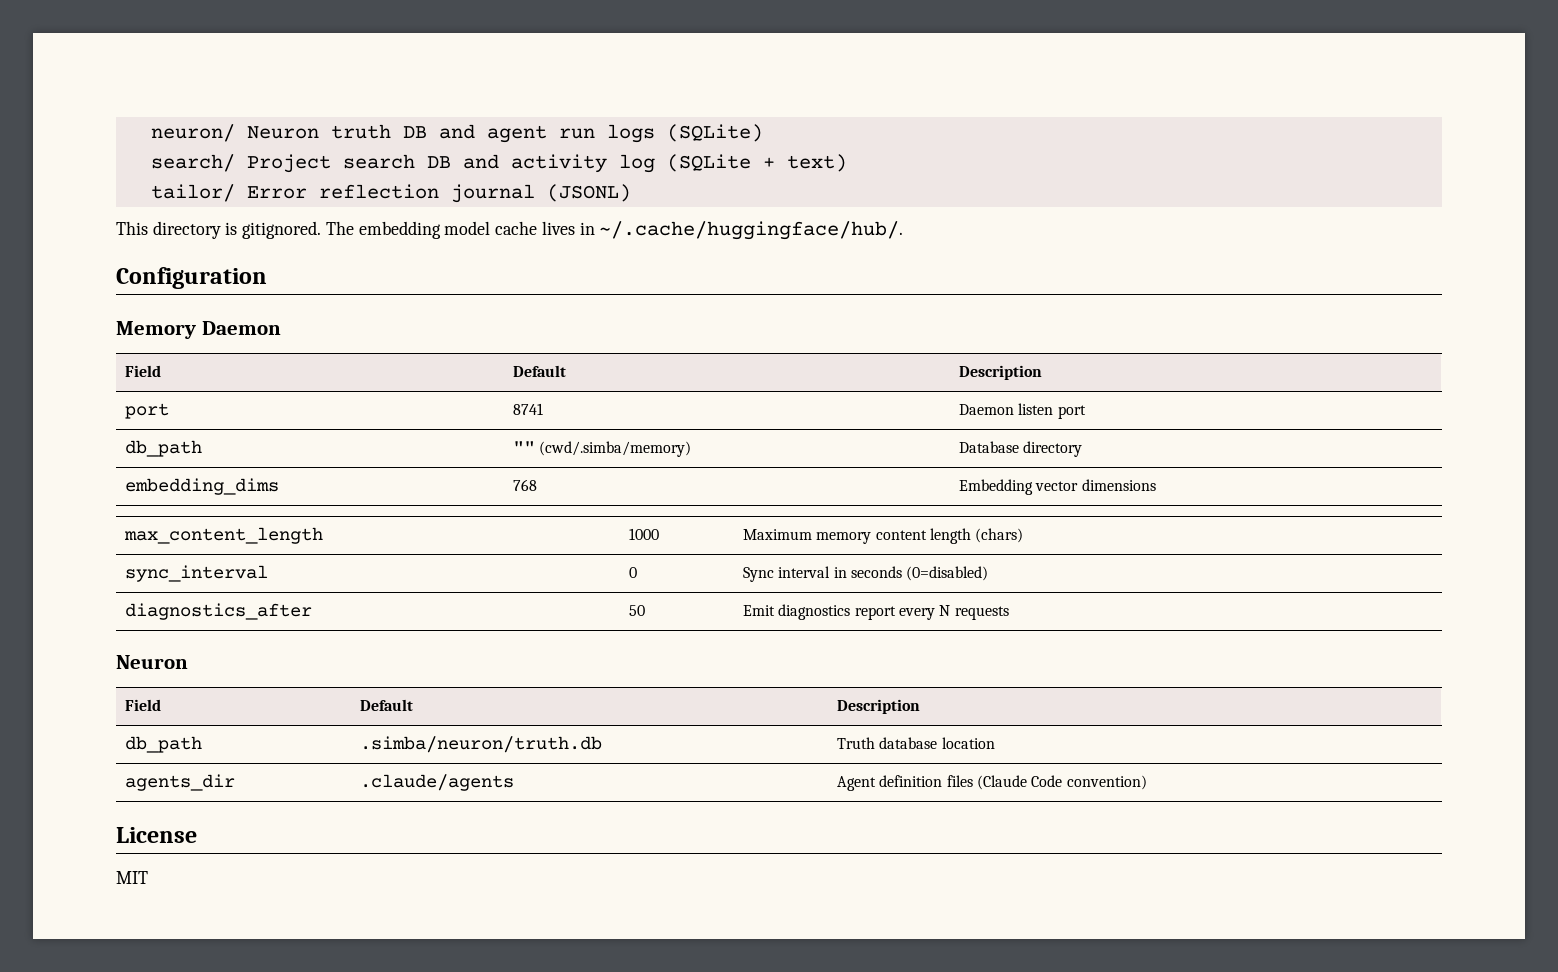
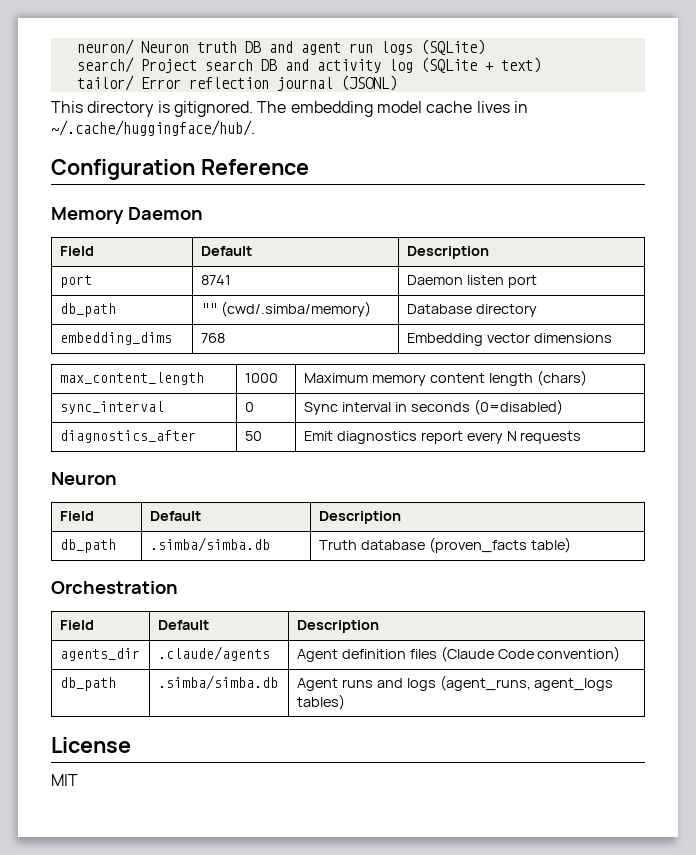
(267, 278) none -> [200,159,309,175] Reference
[360,736,603,753] .simba/neuron/truth.db -> [149,537,270,552] .simba/simba.db
[941,737,995,749] location -> [428,537,571,553] [51,581,178,594] [59,620,94,630] [157,620,209,630] [296,620,379,633] (proven_facts table) // Orchestration // Field | Default | Description
(1147, 782) none -> [59,677,116,691] [157,675,278,690] [296,675,614,691] [296,694,345,710] // db_path | .simba/simba.db | Agent runs and logs (agent_runs, agent_logs tables)

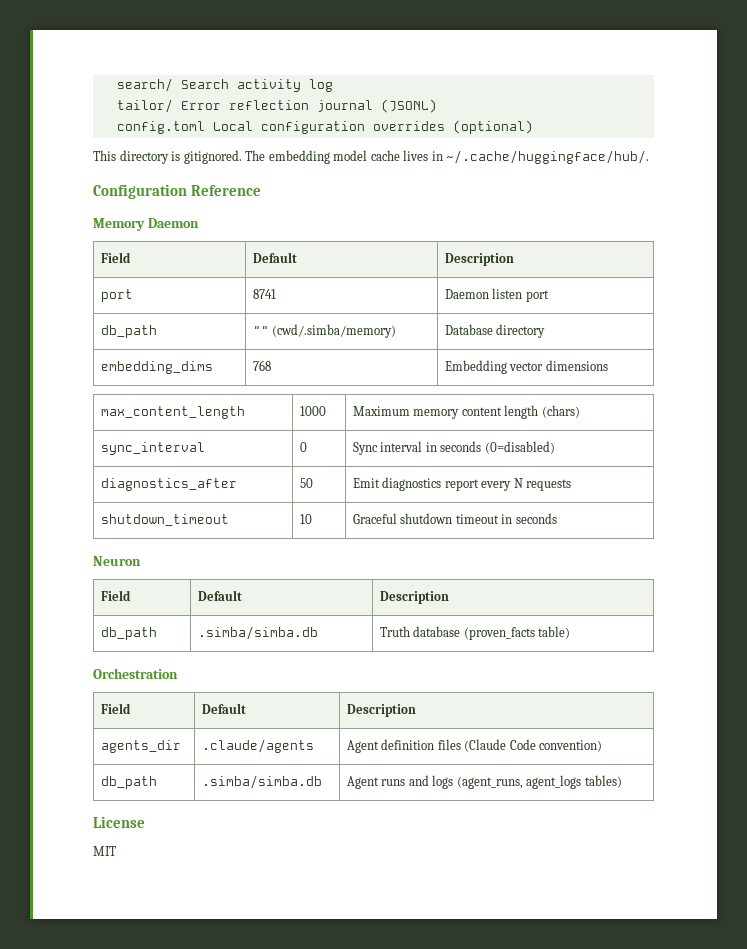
[76,39,485,55] [76,57,309,73] neuron/ Neuron truth DB and agent run logs (SQLite) // search/ Project search DB and -> [116,78,229,92] search/ Search
[420,57,541,73] (SQLite + text) -> (333, 85) none
(397, 83) none -> [116,120,533,134] // config.toml Local configuration overrides (optional)
(582, 437) none -> [100,514,229,526] [299,514,312,524] [352,513,557,524] // shutdown_timeout | 10 | Graceful shutdown timeout in seconds

